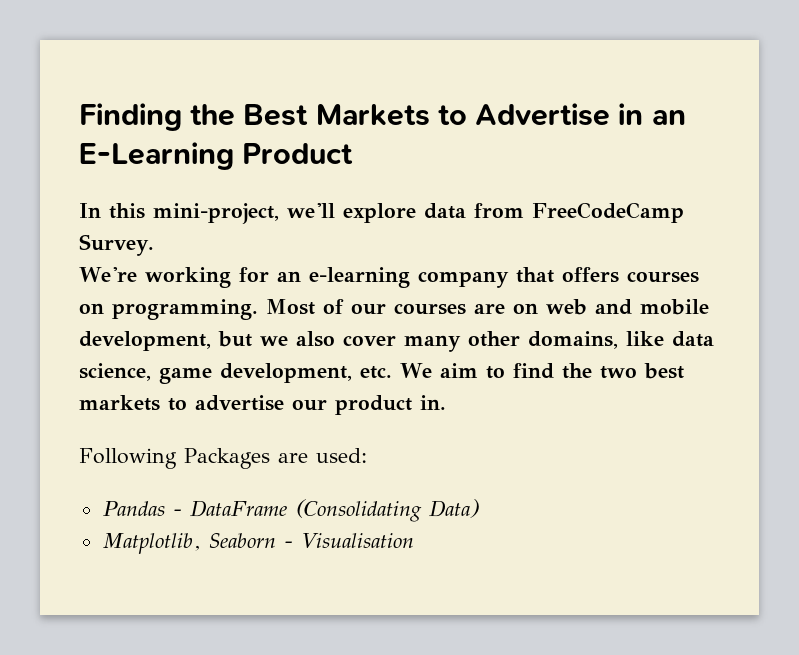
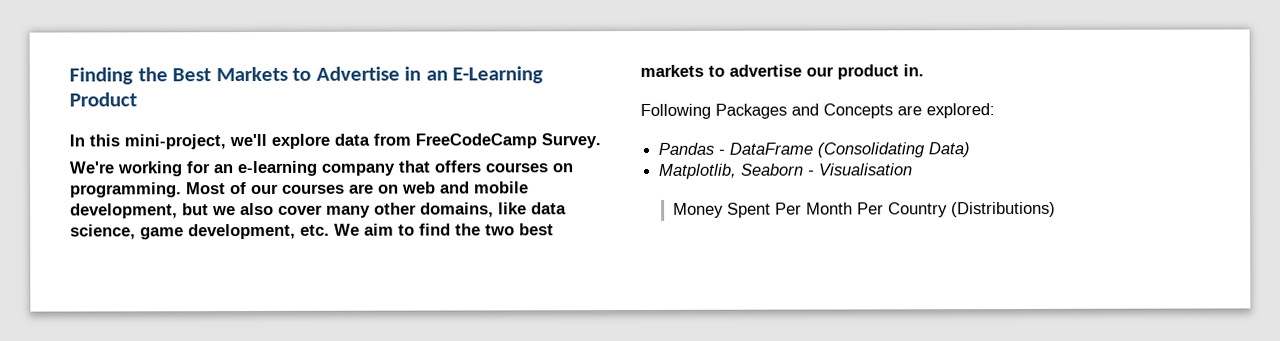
[277,448,367,463] are used: -> [791,103,995,119] and Concepts are explored:
(414, 540) none -> [672,201,1056,218] // Money Spent Per Month Per Country (Distributions)

